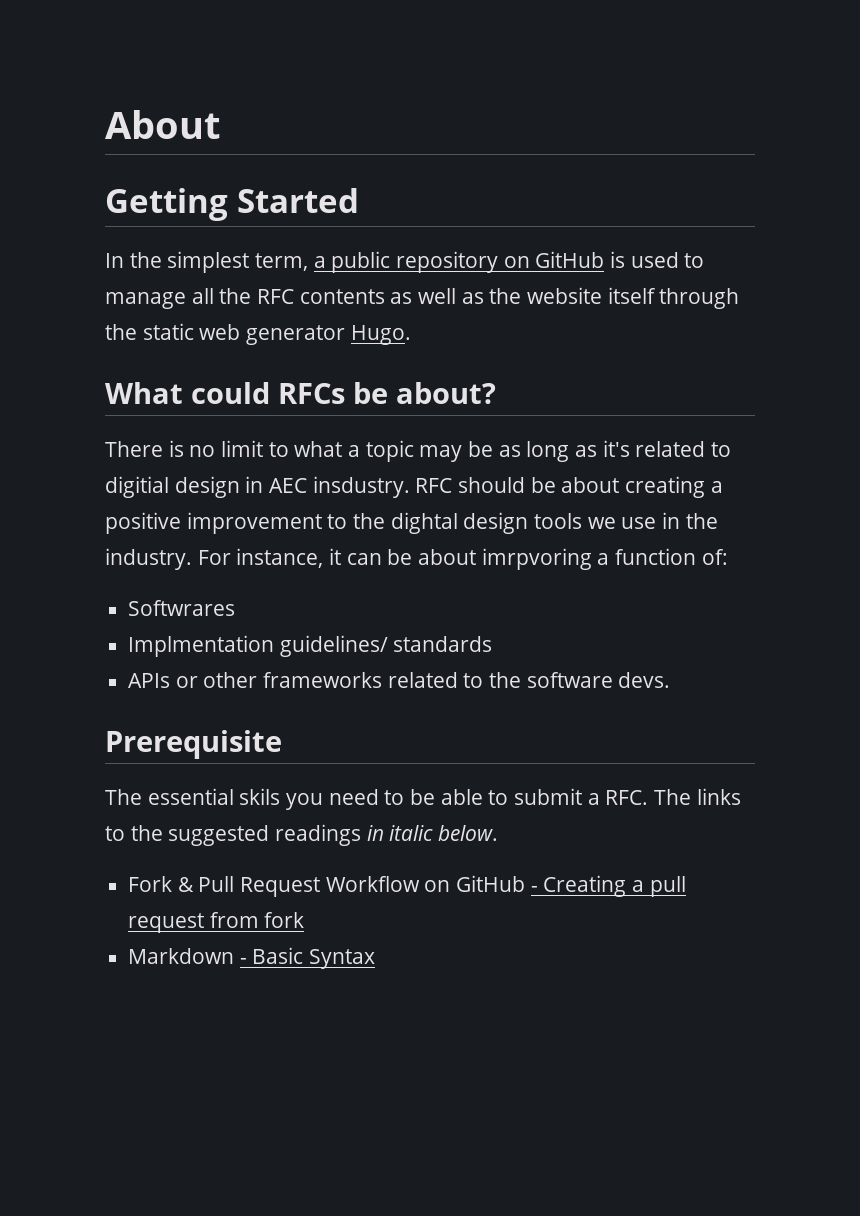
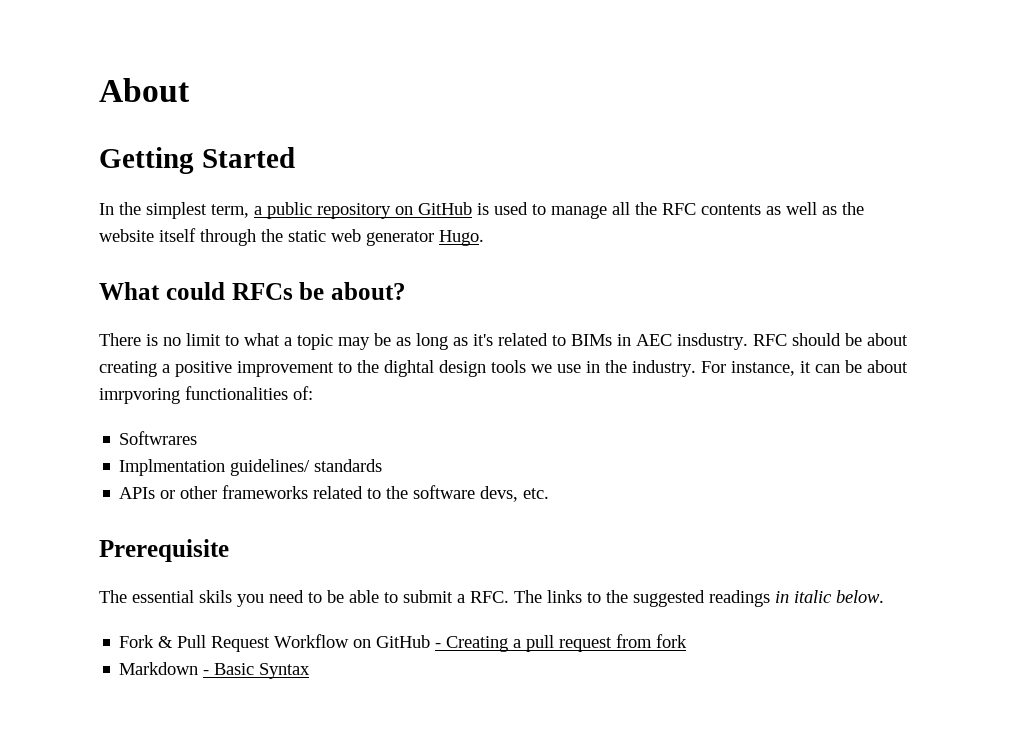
[105,476,240,498] digitial design -> [571,334,612,346] BIMs
[597,548,697,565] a function -> [185,386,288,400] functionalities
[618,672,671,688] devs. -> [480,486,550,502] devs, etc.

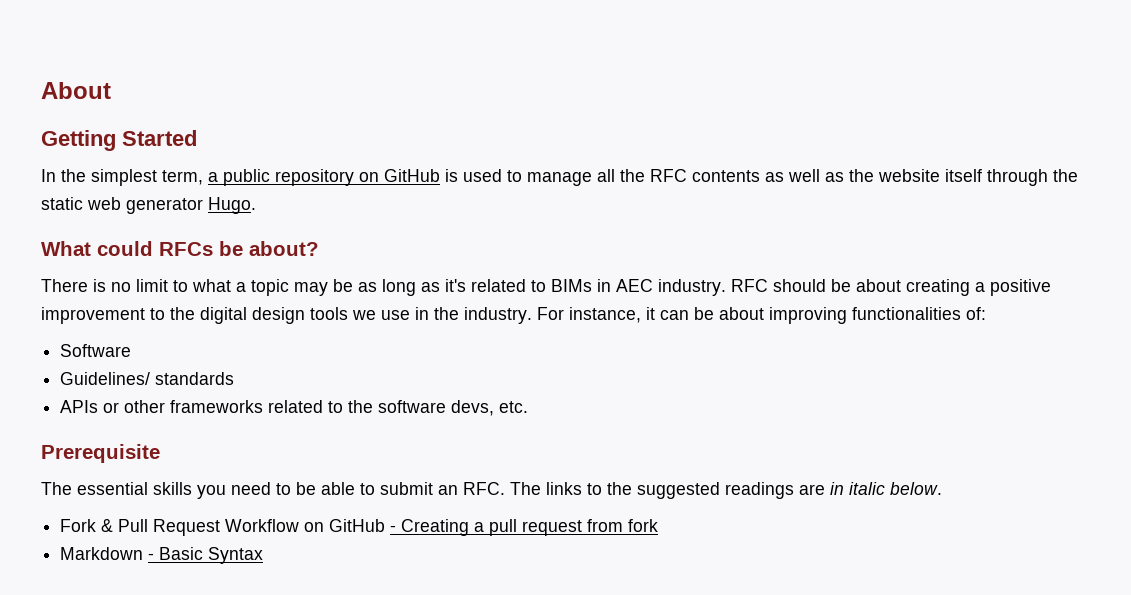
[677,333,748,350] insdustry. -> [658,279,726,296] industry.
[384,360,434,377] dightal -> [200,307,247,324] digital
[99,388,180,404] imrpvoring -> [769,307,847,324] improving
[119,431,198,445] [119,459,311,476] Softwrares // Implmentation guidelines/ -> [60,344,132,357] [60,372,151,385] Software // Guidelines/
[199,590,232,603] skils -> [153,482,192,495] skills
[457,594,465,603] a -> [438,485,458,495] an
(770, 598) none -> [799,484,825,495] are

